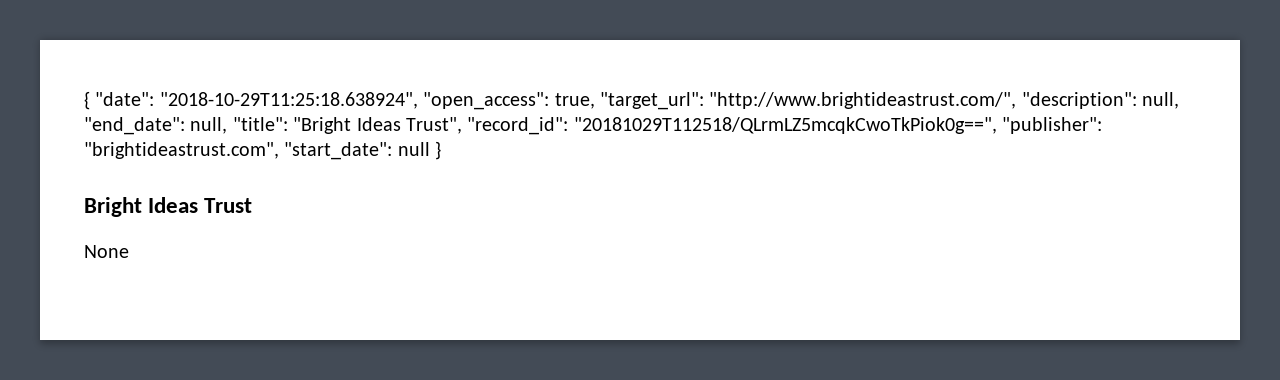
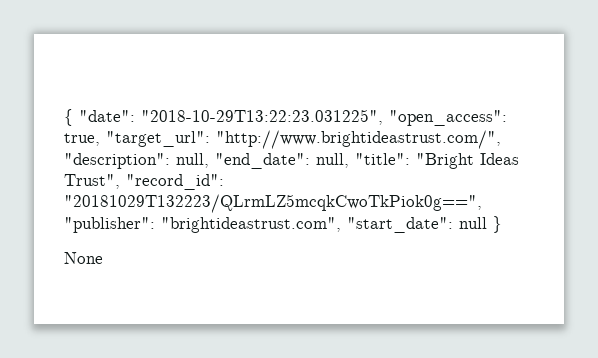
[159,92,418,109] "2018-10-29T11:25:18.638924", -> [141,109,383,125] "2018-10-29T13:22:23.031225",
[573,117,997,134] "20181029T112518/QLrmLZ5mcqkCwoTkPiok0g==", -> [64,194,482,213] "20181029T132223/QLrmLZ5mcqkCwoTkPiok0g==",
[84,197,253,217] // Bright Ideas Trust -> (502, 224) none

